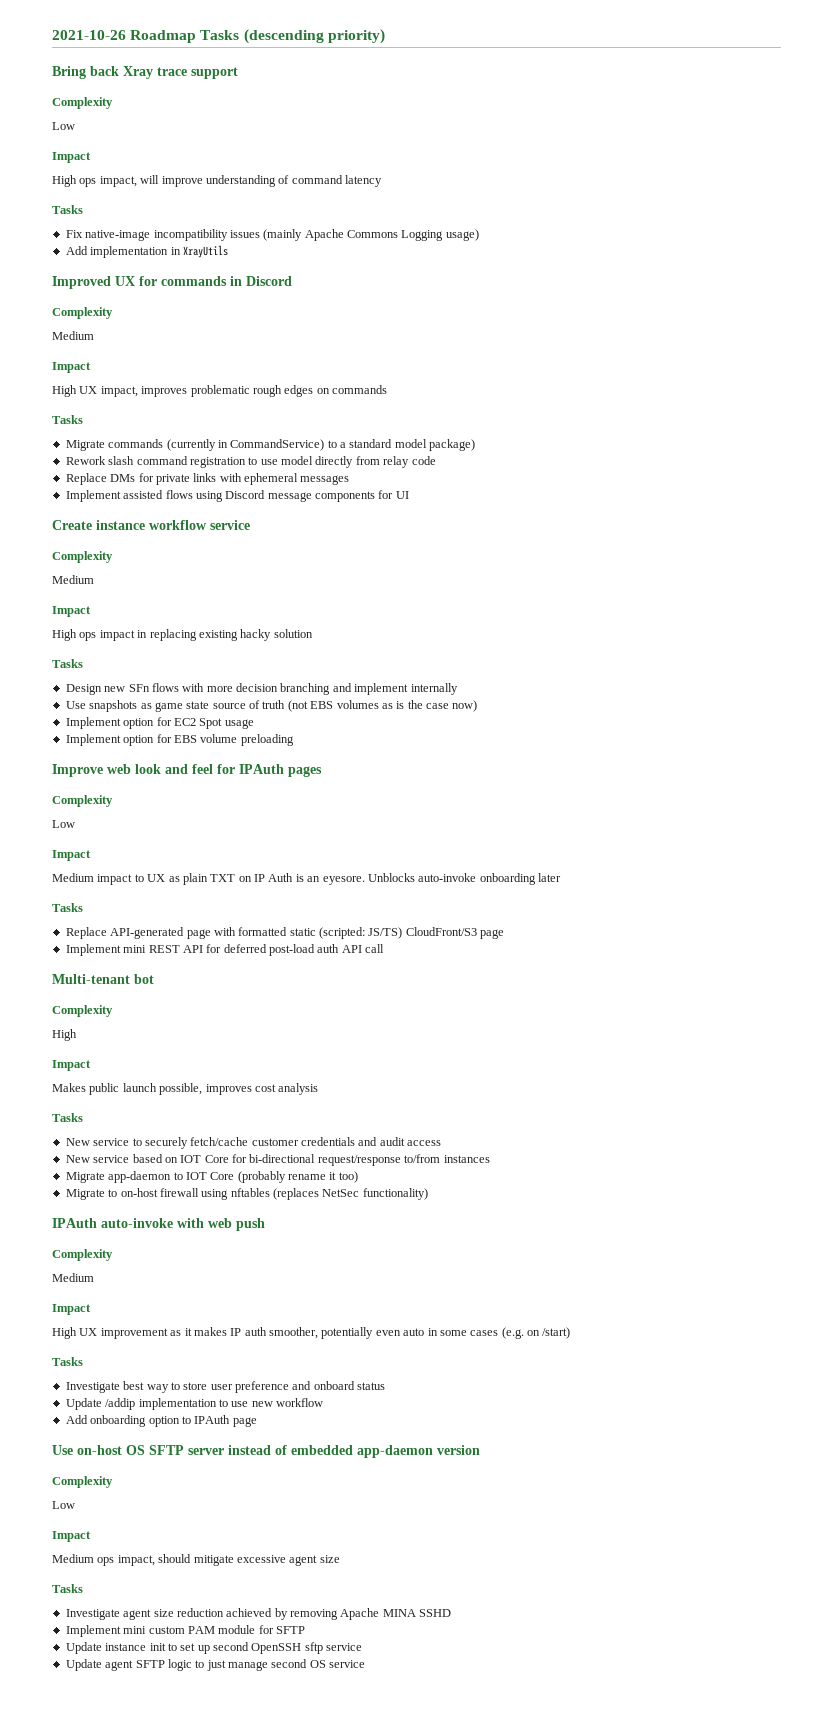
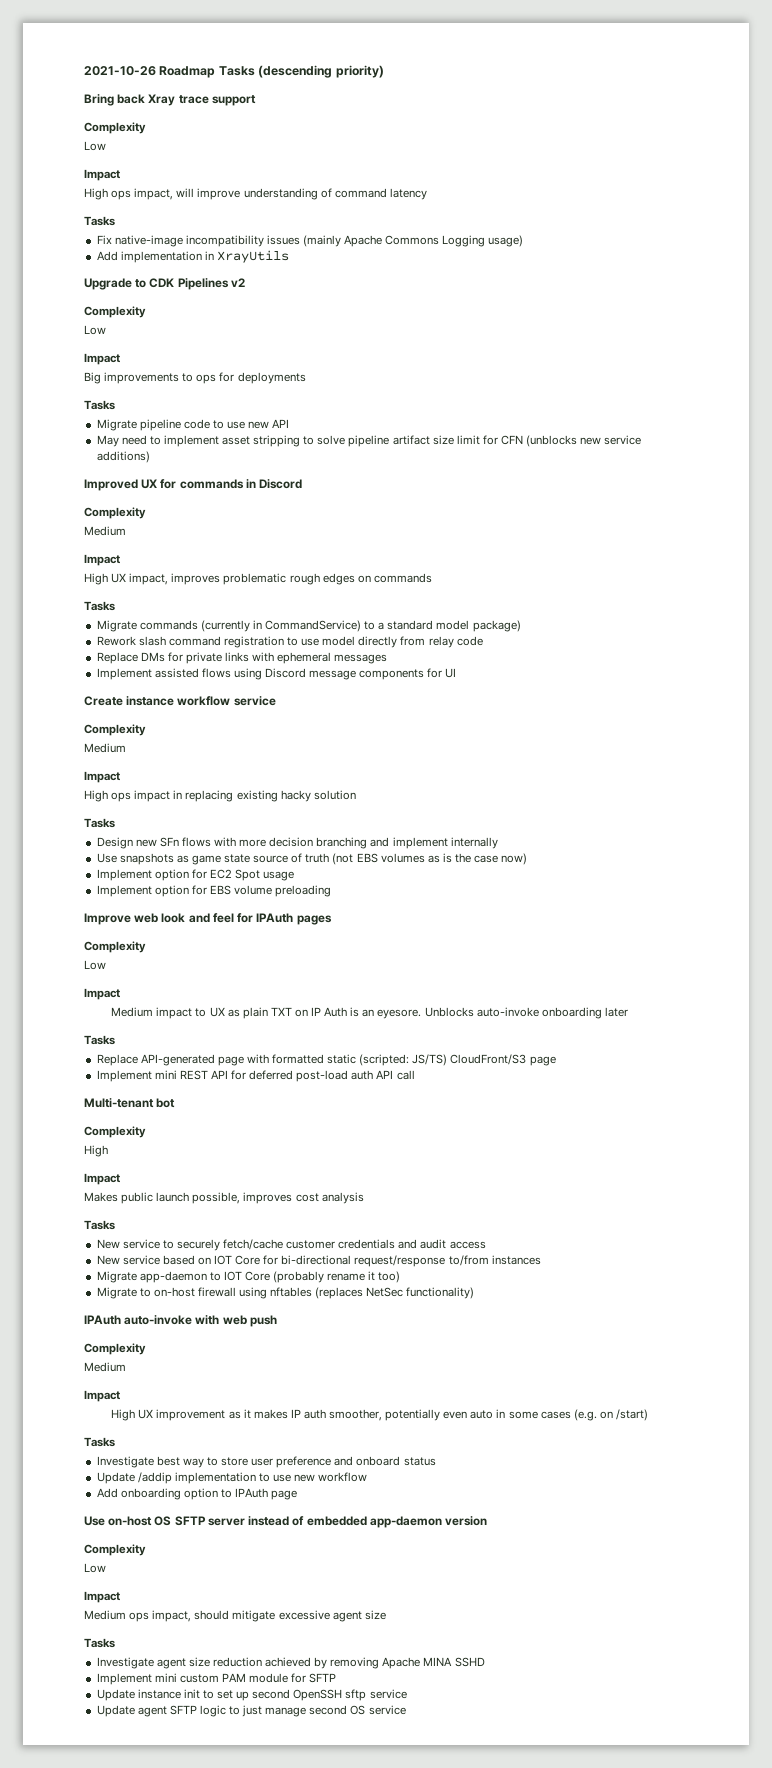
(228, 251) none -> [84,278,245,290] [84,306,146,318] [84,325,106,335] [84,353,120,365] [84,372,306,384] [84,400,115,410] [96,419,290,431] [96,435,642,447] [96,451,150,463] // Upgrade to CDK Pipelines v2 // Complexity // Low // Impact // Big improvements to ops for deployments // Tasks // Migrate pipeline code to use new API // May need to implement asset stripping to solve pipeline artifact size limit for CFN (unblocks new service additions)

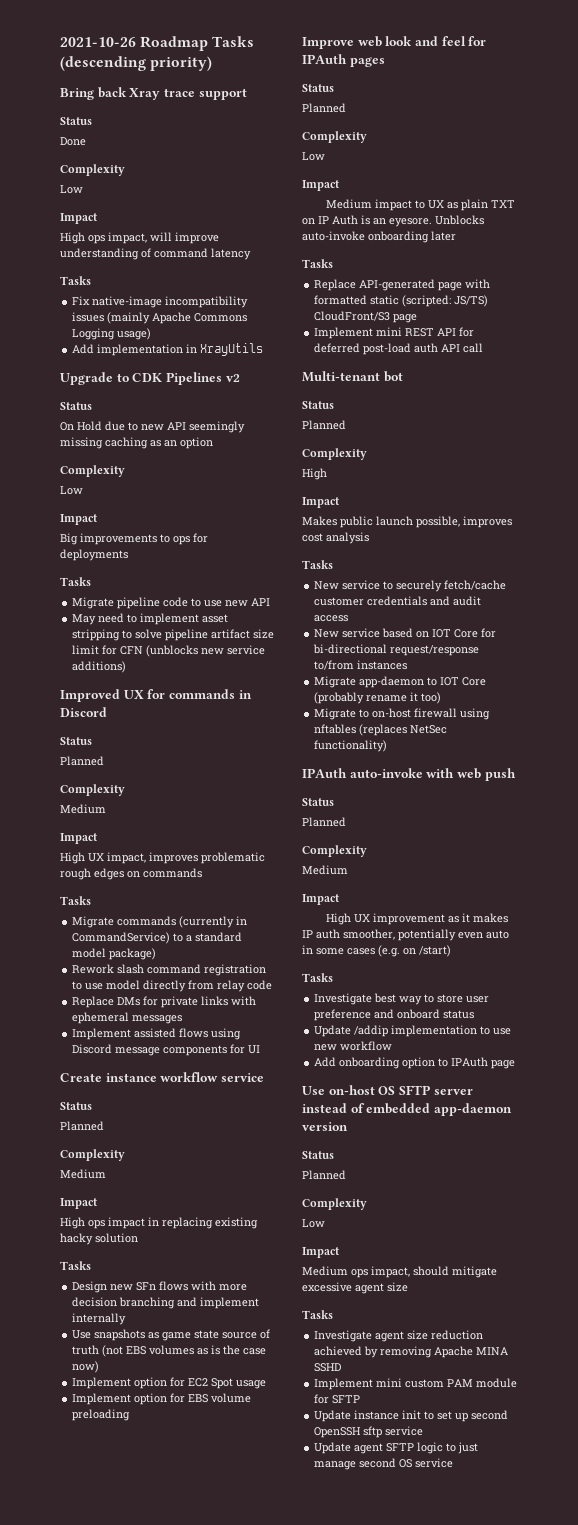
(256, 100) none -> [60,117,92,125] [60,137,86,146] // Status // Done
(245, 282) none -> [60,402,92,410] [60,421,245,433] [60,437,213,449] // Status // On Hold due to new API seemingly missing caching as an option
(303, 484) none -> [60,737,92,745] [60,756,104,766] // Status // Planned
(276, 701) none -> [60,1102,92,1110] [60,1121,104,1131] // Status // Planned
(332, 920) none -> [302,84,334,92] [302,103,346,113] // Status // Planned
(176, 1103) none -> [302,401,334,409] [302,420,346,430] // Status // Planned
(277, 1321) none -> [302,798,334,806] [302,817,346,827] // Status // Planned
(488, 1521) none -> [302,1151,334,1159] [302,1170,346,1180] // Status // Planned

